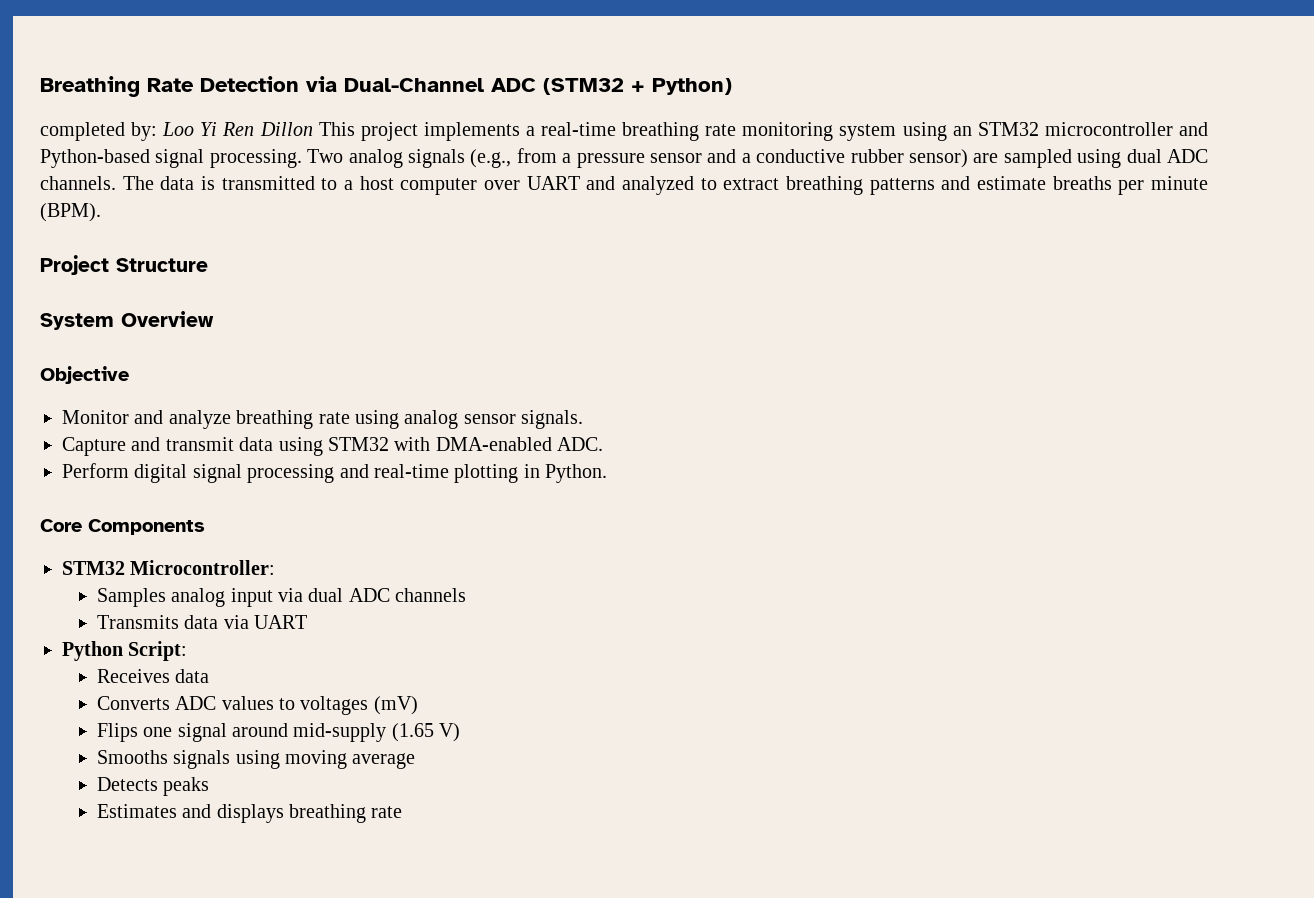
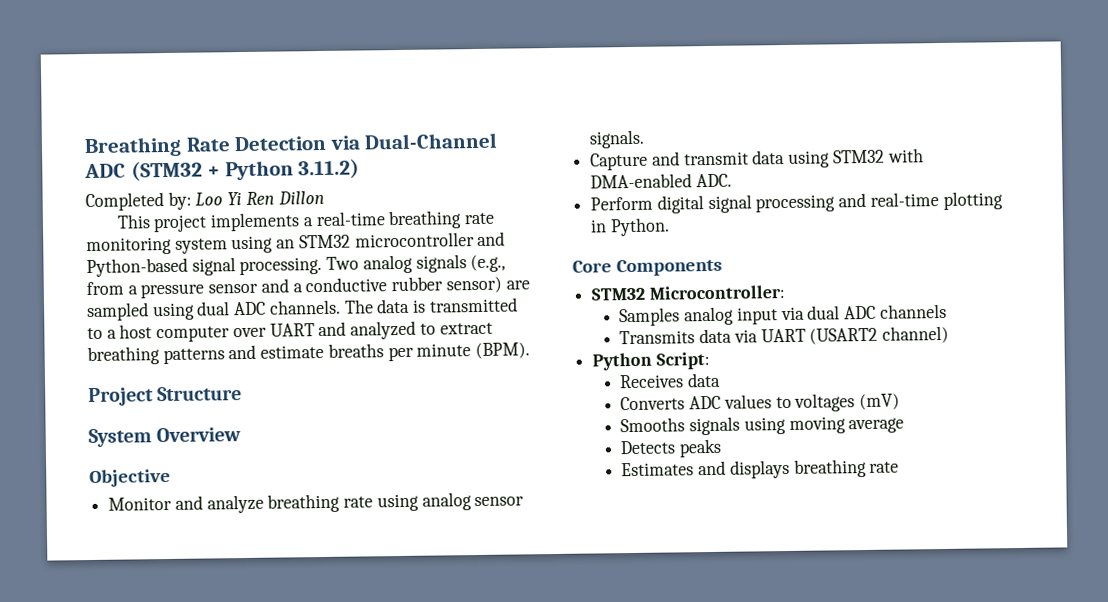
[652,78,732,95] [40,122,125,141] Python) // completed -> [224,158,361,181] [85,192,164,212] Python 3.11.2) // Completed
(313, 129) none -> (325, 197) //
(308, 622) none -> [809,325,950,345] (USART2 channel)
[96,723,461,742] // Flips one signal around mid-supply (1.65 V) -> (901, 402) none

